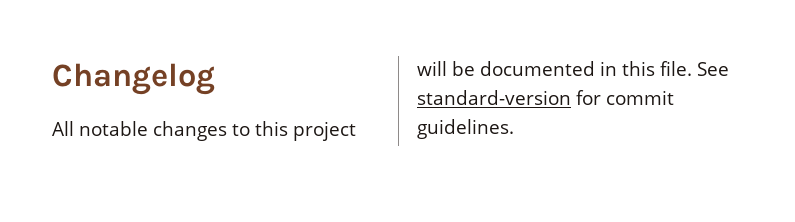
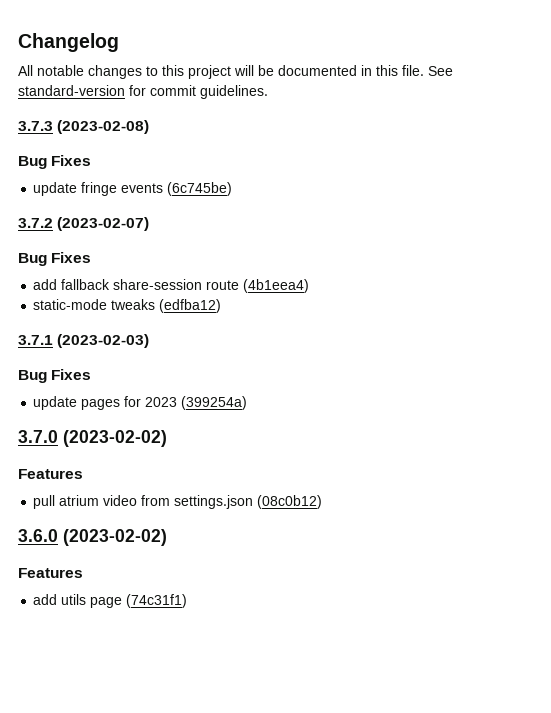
(514, 129) none -> [18,120,150,134] [18,155,92,169] [33,182,233,196] [18,217,150,231] [18,252,92,266] [33,279,310,293] [33,299,222,313] [18,334,150,348] [18,369,92,383] [33,396,248,410] [18,430,167,447] [18,469,83,479] [33,495,323,509] [18,529,167,546] [18,568,83,578] [33,594,188,608] // 3.7.3 (2023-02-08) // Bug Fixes // update fringe events (6c745be) // 3.7.2 (2023-02-07) // Bug Fixes // add fallback share-session route (4b1eea4) // static-mode tweaks (edfba12) // 3.7.1 (2023-02-03) // Bug Fixes // update pages for 2023 (399254a) // 3.7.0 (2023-02-02) // Features // pull atrium video from settings.json (08c0b12) // 3.6.0 (2023-02-02) // Features // add utils page (74c31f1)

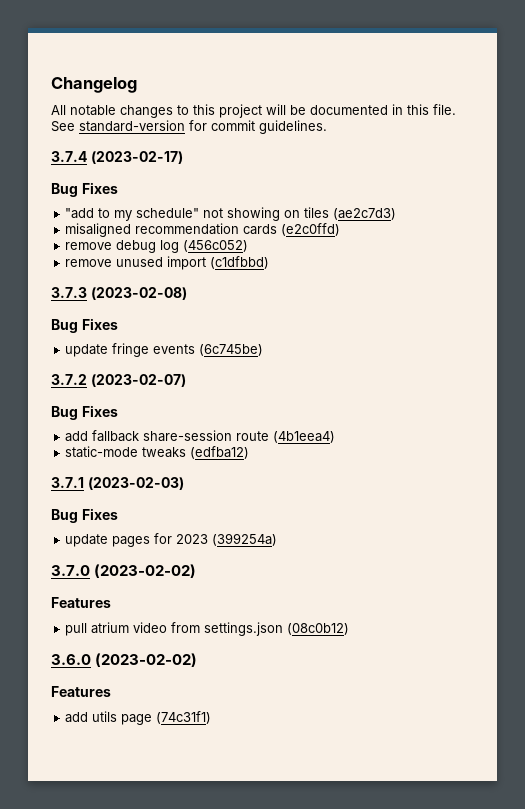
(268, 92) none -> [51,151,183,164] [51,182,118,197] [65,207,397,221] [65,223,341,237] [65,240,249,253] [65,256,270,270] // 3.7.4 (2023-02-17) // Bug Fixes // "add to my schedule" not showing on tiles (ae2c7d3) // misaligned recommendation cards (e2c0ffd) // remove debug log (456c052) // remove unused import (c1dfbbd)

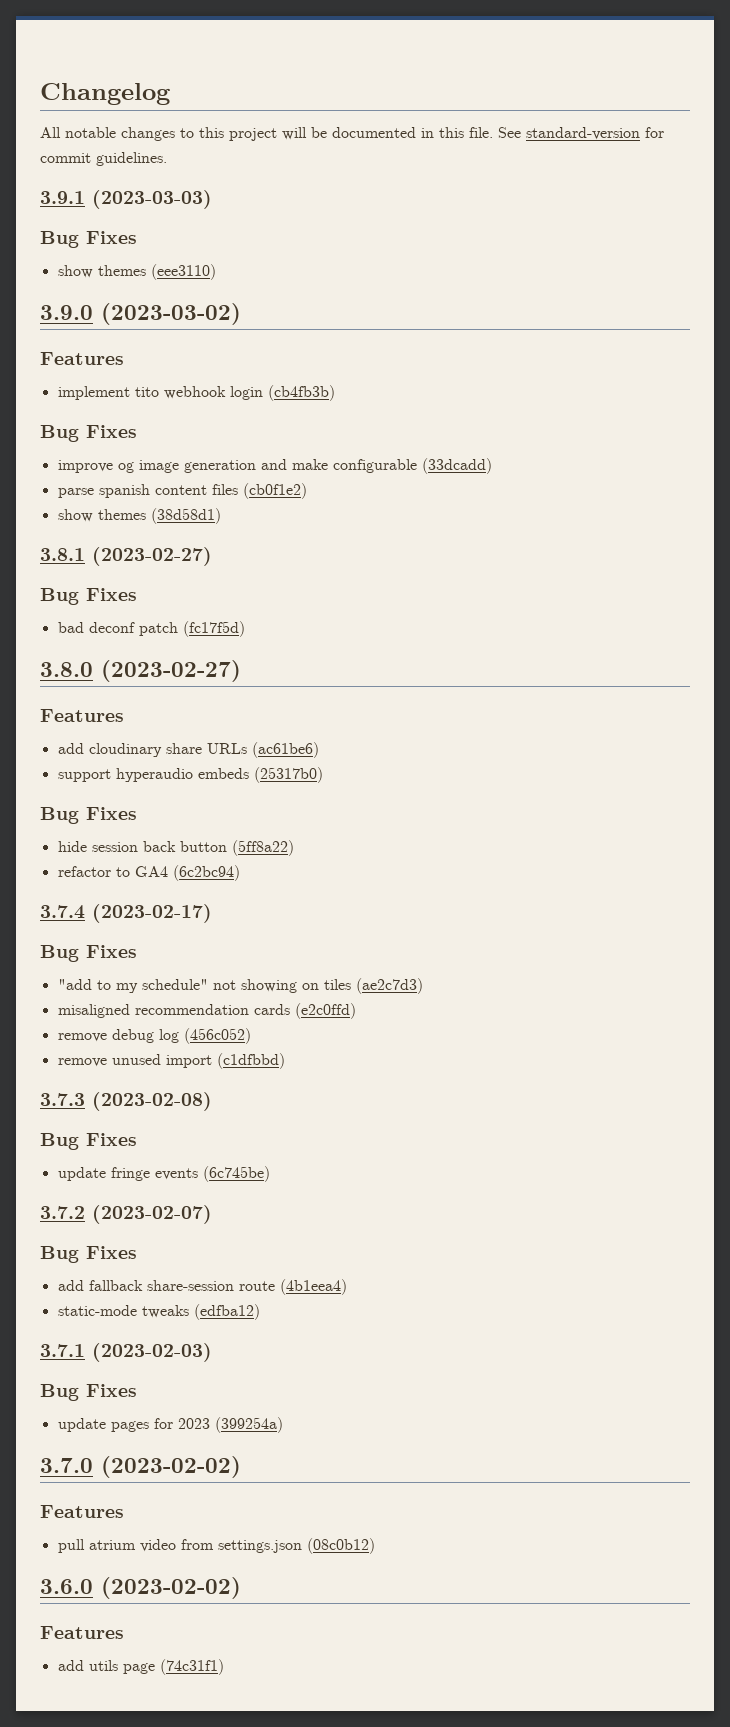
(327, 127) none -> [40,190,212,209] [40,231,137,248] [57,264,216,280] [40,303,241,325] [40,352,124,365] [57,385,335,401] [40,425,137,442] [57,458,492,474] [57,483,307,499] [57,508,221,524] [40,547,212,566] [40,588,137,605] [57,621,245,637] [40,660,241,682] [40,709,124,722] [57,742,319,758] [57,767,323,783] [40,807,137,824] [57,840,294,856] [57,865,240,881] // 3.9.1 (2023-03-03) // Bug Fixes // show themes (eee3110) // 3.9.0 (2023-03-02) // Features // implement tito webhook login (cb4fb3b) // Bug Fixes // improve og image generation and make configurable (33dcadd) // parse spanish content files (cb0f1e2) // show themes (38d58d1) // 3.8.1 (2023-02-27) // Bug Fixes // bad deconf patch (fc17f5d) // 3.8.0 (2023-02-27) // Features // add cloudinary share URLs (ac61be6) // support hyperaudio embeds (25317b0) // Bug Fixes // hide session back button (5ff8a22) // refactor to GA4 (6c2bc94)

